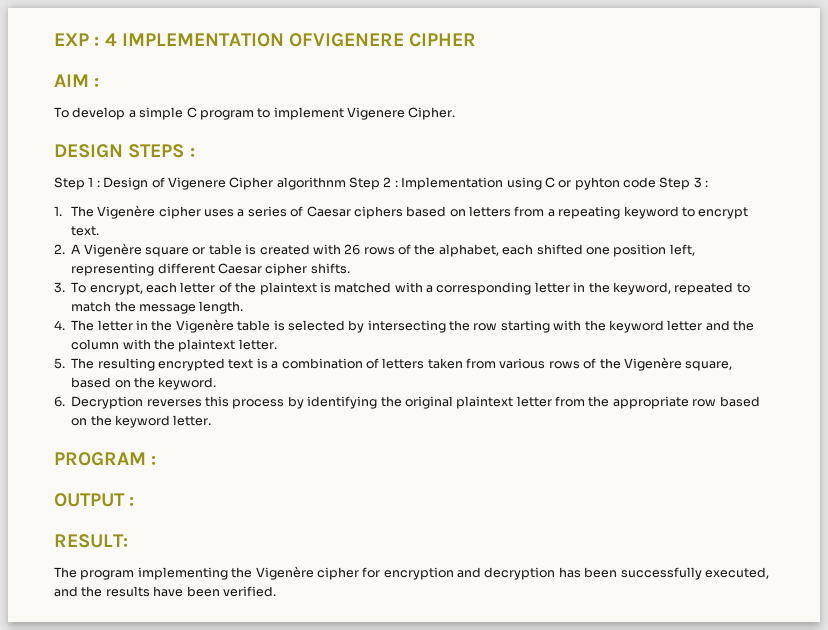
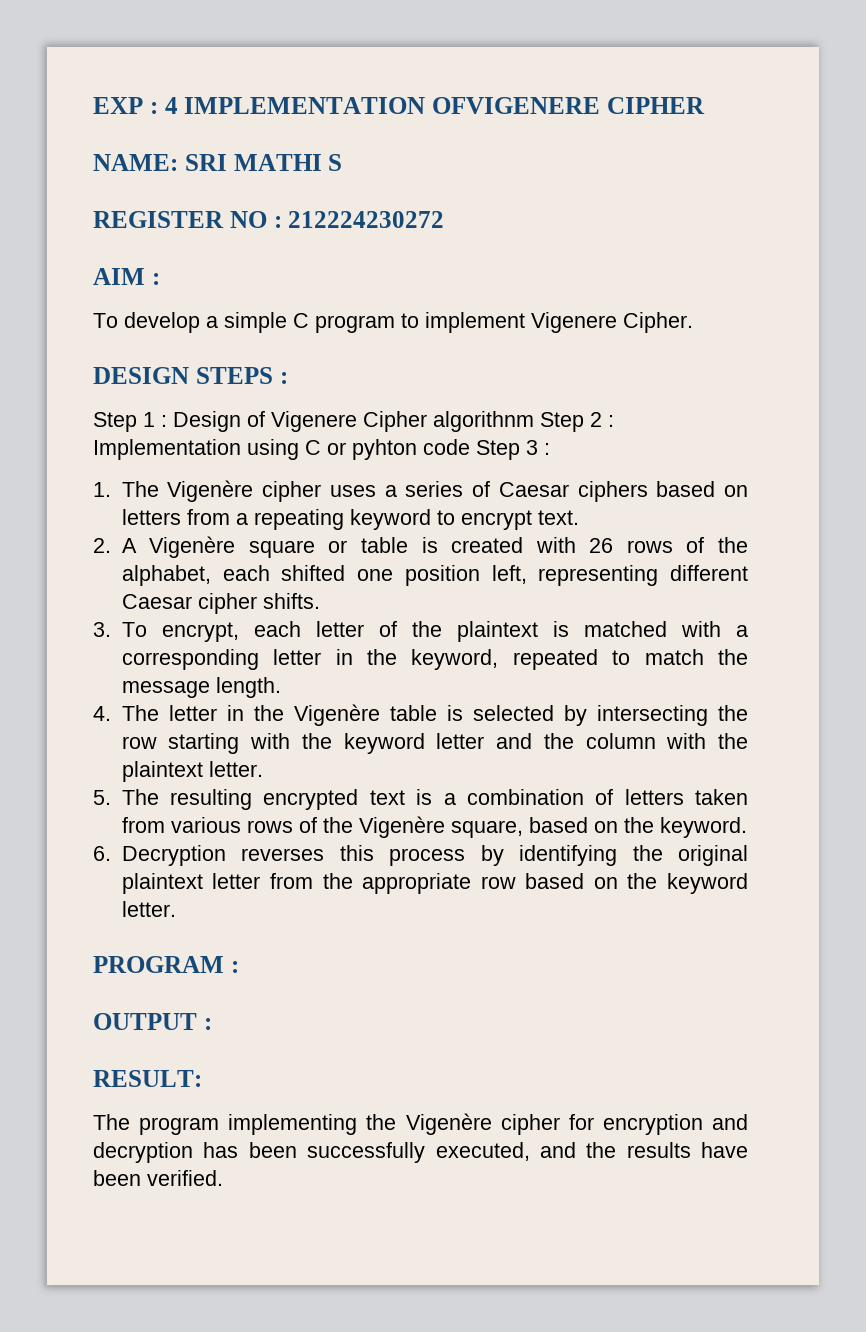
(477, 40) none -> [93,154,343,171] [93,211,445,228] // NAME: SRI MATHI S // REGISTER NO : 212224230272

